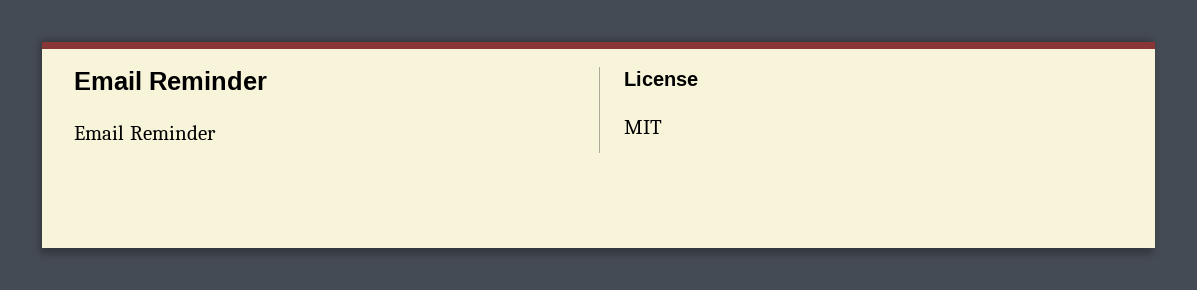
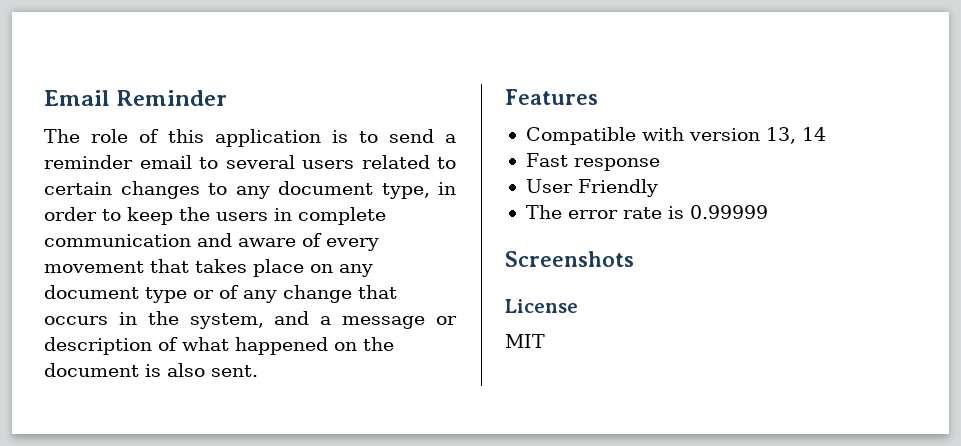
[74,71,267,90] [74,125,216,140] Email Reminder // Email Reminder -> [44,90,228,106] [44,129,456,147] [44,155,456,169] [44,181,456,199] [44,207,386,225] [44,233,379,251] [44,259,373,277] [44,285,397,303] [44,311,457,329] [44,337,394,355] [44,363,258,377] [505,89,598,105] [525,127,826,145] [525,153,660,171] [525,179,658,197] [525,205,768,219] [505,251,634,267] Email Reminder // The role of this application is to send a reminder email to several users related to certain changes to any document type, in order to keep the users in complete communication and aware of every movement that takes place on any document type or of any change that occurs in the system, and a message or description of what happened on the document is also sent. // Features // Compatible with version 13, 14 // Fast response // User Friendly // The error rate is 0.99999 // Screenshots

